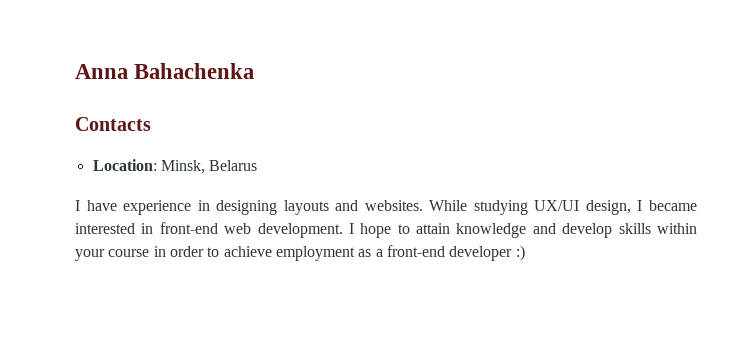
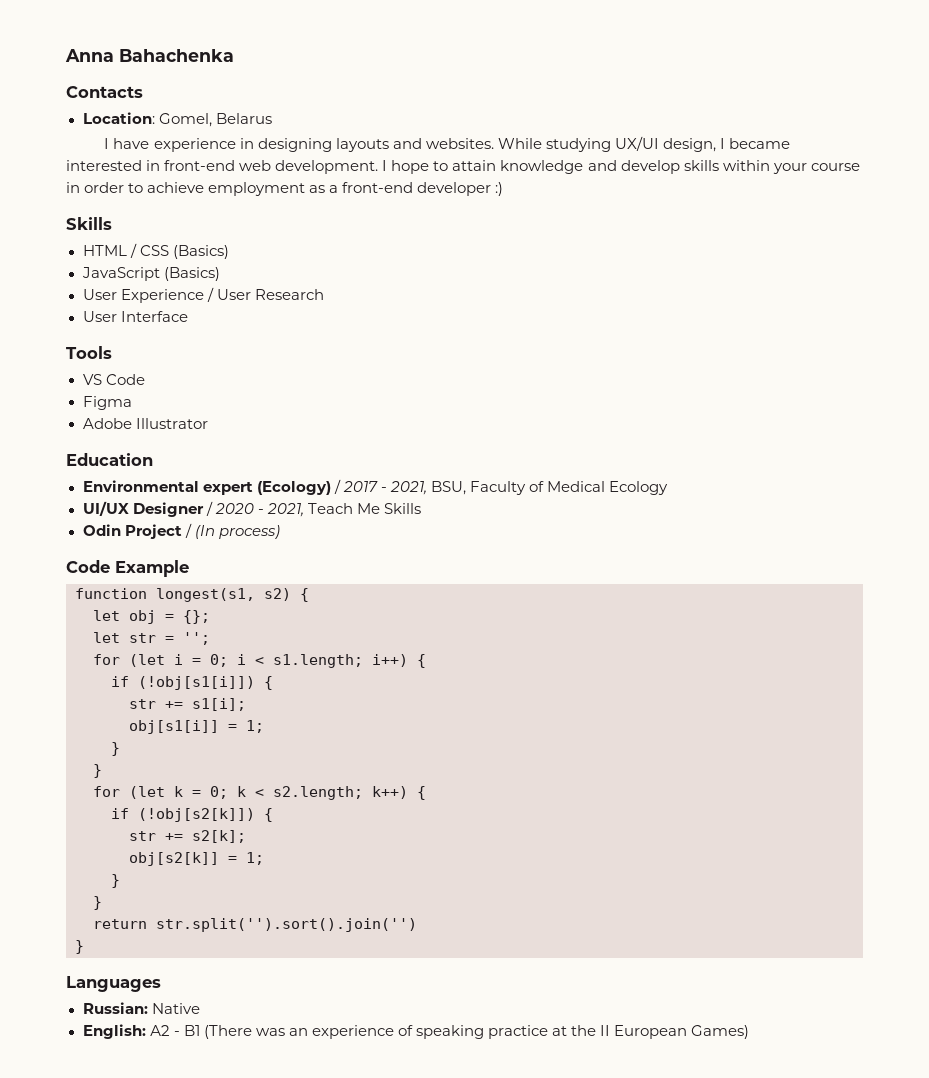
[160,160,205,174] Minsk, -> [158,113,212,127] Gomel,
(525, 253) none -> [66,217,112,230] [82,243,229,259] [81,267,220,281] [82,287,324,303] [82,311,188,322] [66,346,112,359] [82,374,145,385] [82,396,132,410] [82,418,208,429] [66,453,153,466] [82,479,669,495] [82,501,421,517] [82,523,280,539] [66,560,189,577] [75,588,309,602] [93,610,210,624] [93,632,210,645] [93,654,426,668] [111,676,273,690] [129,698,246,711] [129,720,264,734] [111,742,120,756] [93,764,102,778] [93,786,426,800] [111,808,273,822] [129,830,246,843] [129,852,264,866] [111,874,120,888] [93,896,102,910] [93,918,417,932] [75,940,84,954] [66,976,161,992] [82,1002,200,1014] [82,1024,750,1039] // Skills // HTML / CSS (Basics) // JavaScript (Basics) // User Experience / User Research // User Interface // Tools // VS Code // Figma // Adobe Illustrator // Education // Environmental expert (Ecology) / 2017 - 2021, BSU, Faculty of Medical Ecology // UI/UX Designer / 2020 - 2021, Teach Me Skills // Odin Project / (In process) // Code Example // function longest(s1, s2) { // let obj = {}; // let str = ''; // for (let i = 0; i < s1.length; i++) { // if (!obj[s1[i]]) { // str += s1[i]; // obj[s1[i]] = 1; // } // } // for (let k = 0; k < s2.length; k++) { // if (!obj[s2[k]]) { // str += s2[k]; // obj[s2[k]] = 1; // } // } // return str.split('').sort().join('') // } // Languages // Russian: Native // English: А2 - B1 (There was an experience of speaking practice at the II European Games)

